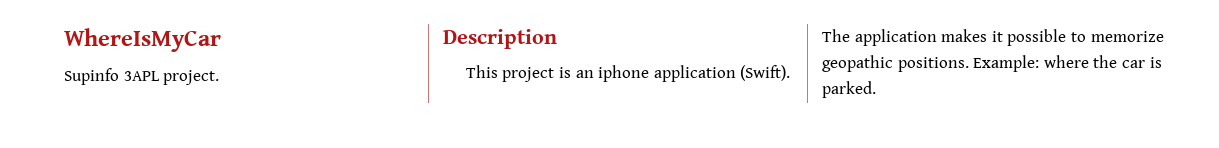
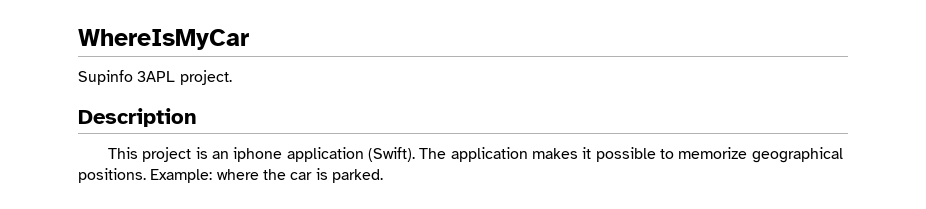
[822,55,893,72] geopathic -> [751,147,843,163] geographical

